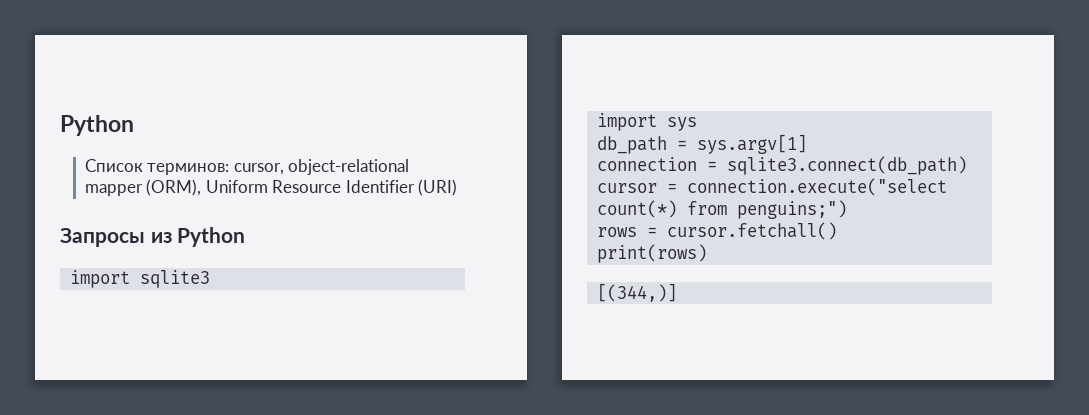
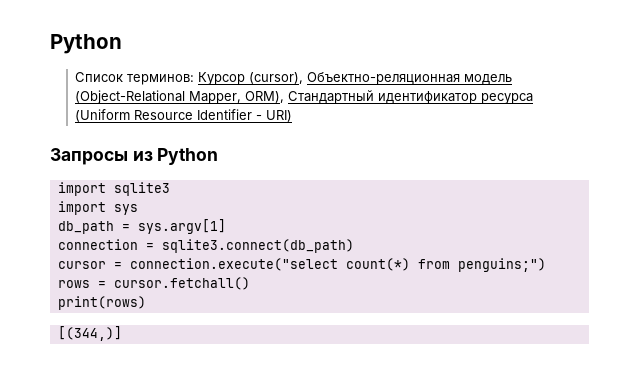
[233,159,410,175] [84,179,458,196] cursor, object-relational mapper (ORM), Uniform Resource Identifier (URI) -> [198,72,513,85] [75,90,534,104] [75,109,293,122] Курсор (cursor), Объектно-реляционная модель (Object-Relational Mapper, ORM), Стандартный идентификатор ресурса (Uniform Resource Identifier - URI)

